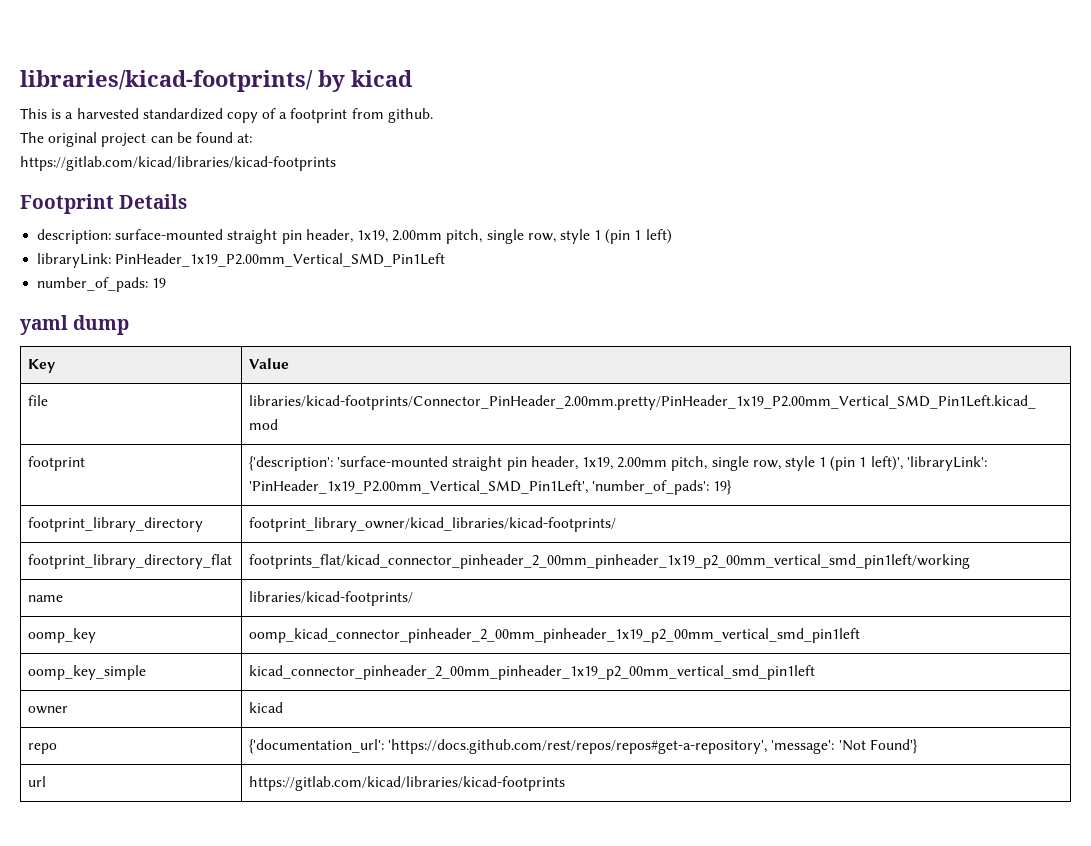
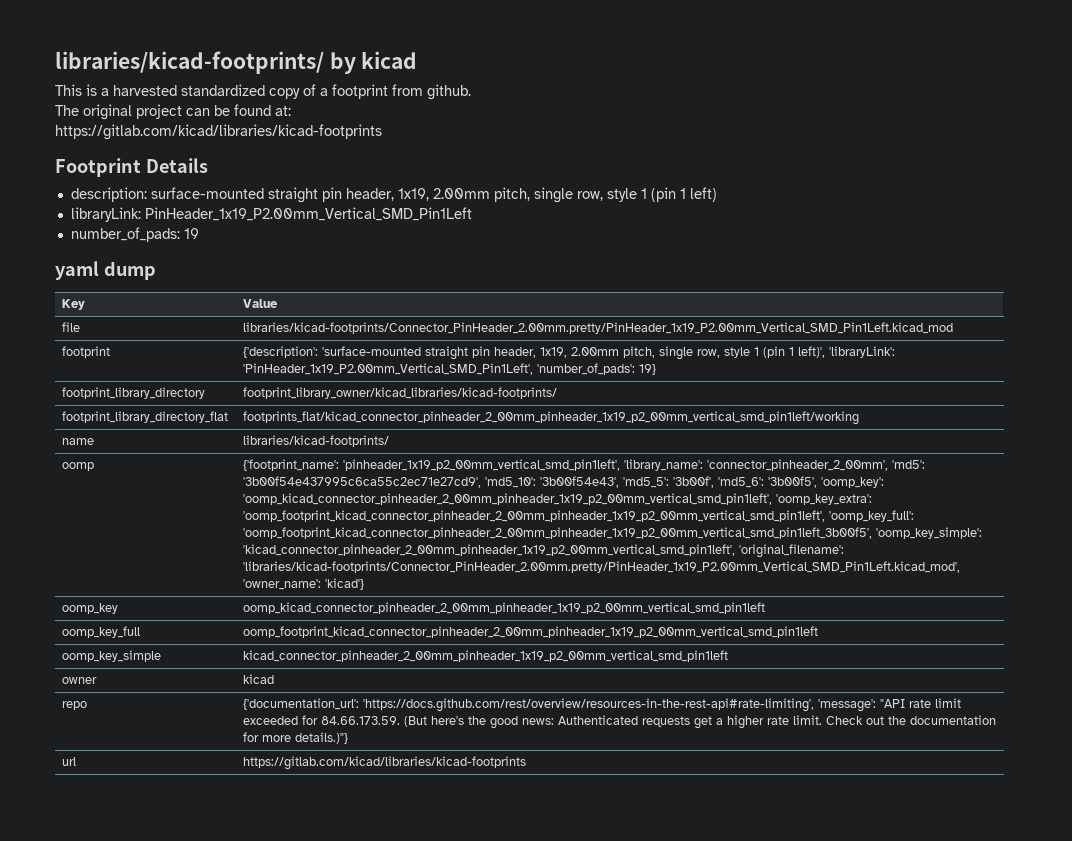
(414, 598) none -> [62,462,95,471] [243,459,926,471] [243,476,885,488] [243,493,873,505] [243,510,915,522] [243,527,983,539] [243,544,845,558] [243,561,961,573] [243,578,365,590] // oomp | {'footprint_name': 'pinheader_1x19_p2_00mm_vertical_smd_pin1left', 'library_name': 'connector_pinheader_2_00mm', 'md5': '3b00f54e437995c6ca55c2ec71e27cd9', 'md5_10': '3b00f54e43', 'md5_5': '3b00f', 'md5_6': '3b00f5', 'oomp_key': 'oomp_kicad_connector_pinheader_2_00mm_pinheader_1x19_p2_00mm_vertical_smd_pin1left', 'oomp_key_extra': 'oomp_footprint_kicad_connector_pinheader_2_00mm_pinheader_1x19_p2_00mm_vertical_smd_pin1left', 'oomp_key_full': 'oomp_footprint_kicad_connector_pinheader_2_00mm_pinheader_1x19_p2_00mm_vertical_smd_pin1left_3b00f5', 'oomp_key_simple': 'kicad_connector_pinheader_2_00mm_pinheader_1x19_p2_00mm_vertical_smd_pin1left', 'original_filename': 'libraries/kicad-footprints/Connector_PinHeader_2.00mm.pretty/PinHeader_1x19_P2.00mm_Vertical_SMD_Pin1Left.kicad_mod', 'owner_name': 'kicad'}
(861, 635) none -> [62,626,141,638] [243,626,819,638] // oomp_key_full | oomp_footprint_kicad_connector_pinheader_2_00mm_pinheader_1x19_p2_00mm_vertical_smd_pin1left
[388,739,918,754] 'https://docs.github.com/rest/repos/repos#get-a-repository', 'message': 'Not Found'} -> [363,698,962,712] [243,715,997,729] [243,732,349,744] 'https://docs.github.com/rest/overview/resources-in-the-rest-api#rate-limiting', 'message': "API rate limit exceeded for 84.66.173.59. (But here's the good news: Authenticated requests get a higher rate limit. Check out the documentation for more details.)"}

